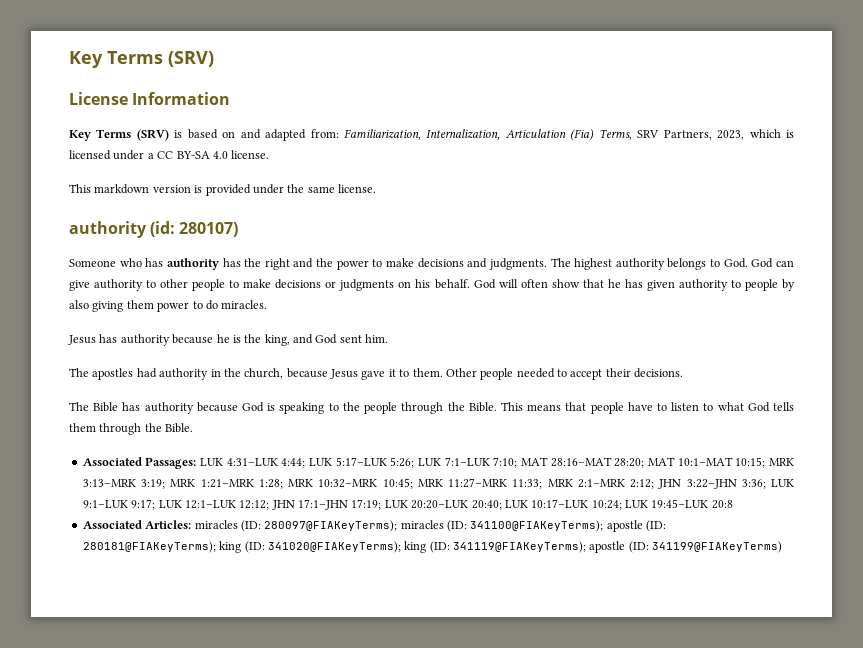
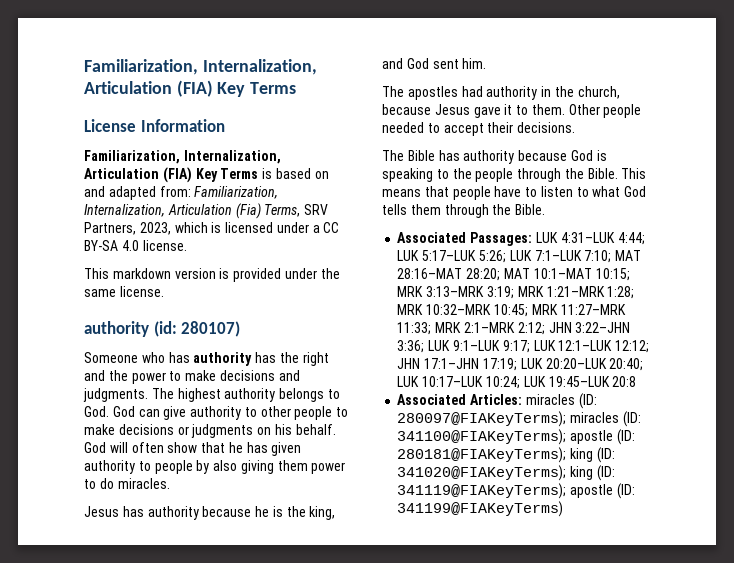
[69,51,214,68] Key Terms (SRV) -> [84,59,317,75] [84,80,297,97] Familiarization, Internalization, Articulation (FIA) Key Terms
[69,129,169,141] Key Terms (SRV) -> [84,150,281,164] [84,167,259,183] Familiarization, Internalization, Articulation (FIA) Key Terms

